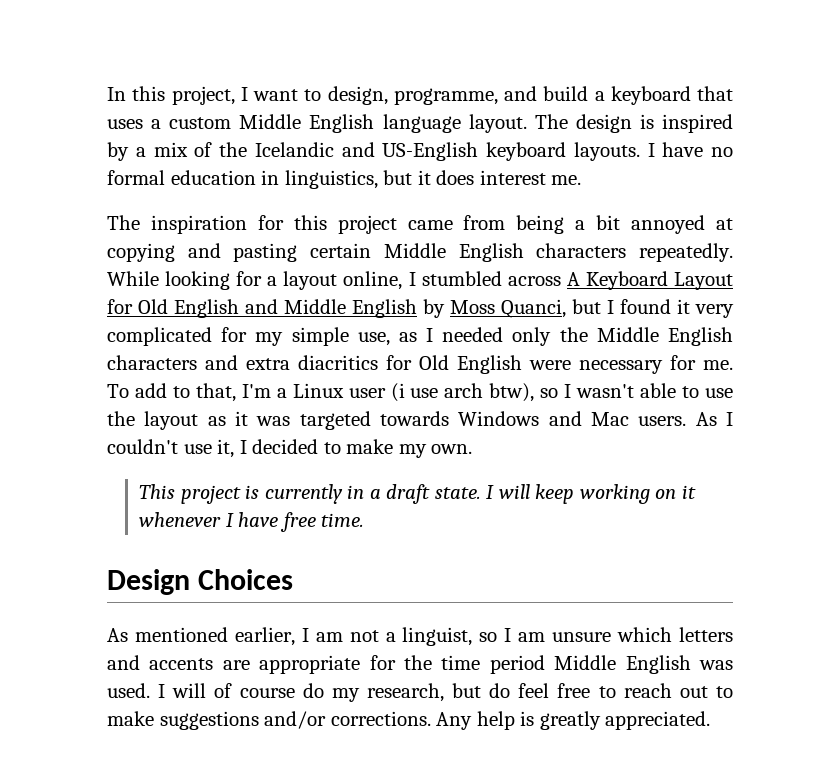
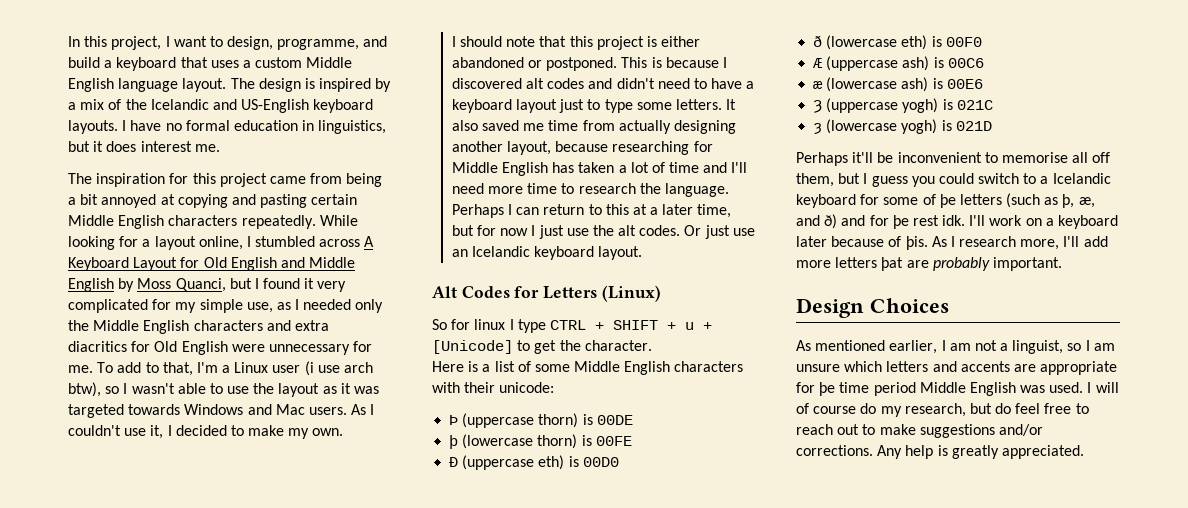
[579,360,663,374] necessary -> [268,344,350,355] unnecessary
[138,484,696,504] [138,512,365,532] This project is currently in a draft state. I will keep working on it whenever I have free time. -> [451,36,701,50] [451,57,727,71] [451,78,755,89] [451,99,737,113] [451,120,736,134] [451,141,713,155] [451,162,748,176] [451,183,729,197] [451,204,732,218] [451,225,755,239] [451,246,643,260] [432,285,661,302] [432,319,712,333] [432,340,652,354] [432,361,744,375] [432,382,555,393] [449,413,633,428] [449,434,632,449] [449,455,619,470] [813,35,982,50] [813,56,984,71] [813,77,983,92] [813,98,993,113] [813,119,992,135] [796,152,1111,166] [796,173,1111,187] [796,193,1095,208] [796,214,1119,229] [796,236,1108,250] [796,257,1062,271] I should note that this project is either abandoned or postponed. This is because I discovered alt codes and didn't need to have a keyboard layout just to type some letters. It also saved me time from actually designing another layout, because researching for Middle English has taken a lot of time and I'll need more time to research the language. Perhaps I can return to this at a later time, but for now I just use the alt codes. Or just use an Icelandic keyboard layout. // Alt Codes for Letters (Linux) // So for linux I type CTRL + SHIFT + u + [Unicode] to get the character. // Here is a list of some Middle English characters with their unicode: // Þ (uppercase thorn) is 00DE // þ (lowercase thorn) is 00FE // Ð (uppercase eth) is 00D0 // ð (lowercase eth) is 00F0 // Æ (uppercase ash) is 00C6 // æ (lowercase ash) is 00E6 // Ȝ (uppercase yogh) is 021C // ȝ (lowercase yogh) is 021D // Perhaps it'll be inconvenient to memorise all off them, but I guess you could switch to a Icelandic keyboard for some of þe letters (such as þ, æ, and ð) and for þe rest idk. I'll work on a keyboard later because of þis. As I research more, I'll add more letters þat are probably important.
[404,655,432,670] the -> [819,382,836,396] þe

